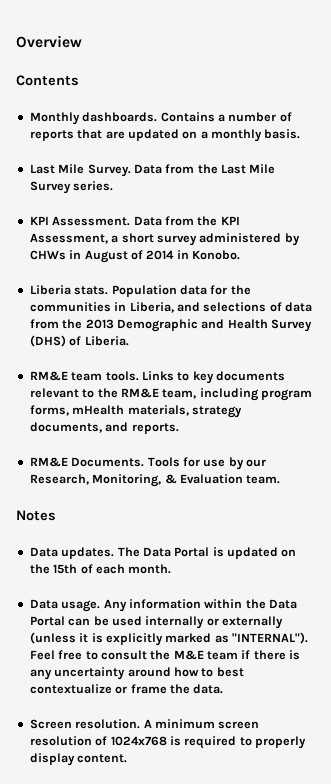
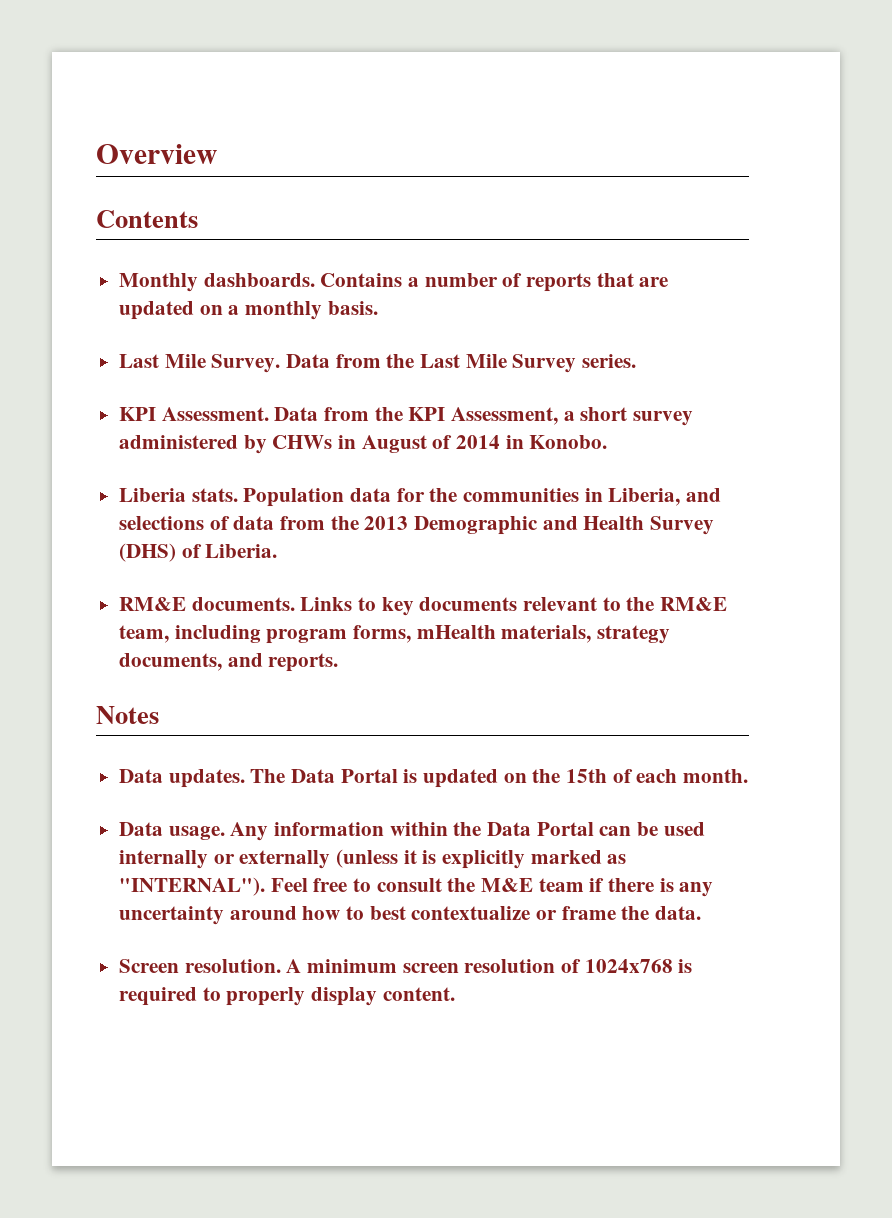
[71,371,139,381] team tools. -> [191,597,295,611] documents.
[29,457,266,470] [29,474,281,487] // RM&E Documents. Tools for use by our Research, Monitoring, & Evaluation team. -> (339, 662) none

